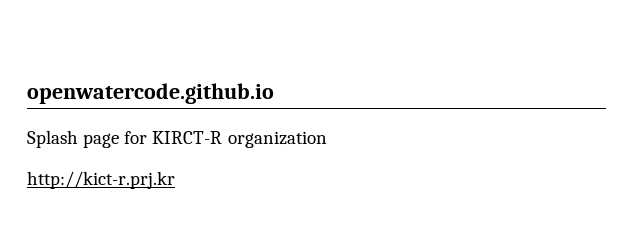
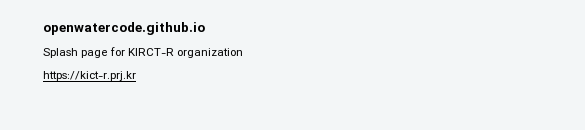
[27,171,175,189] http://kict-r.prj.kr -> [43,71,136,81] https://kict-r.prj.kr

